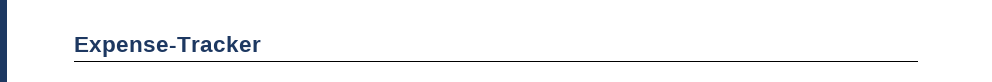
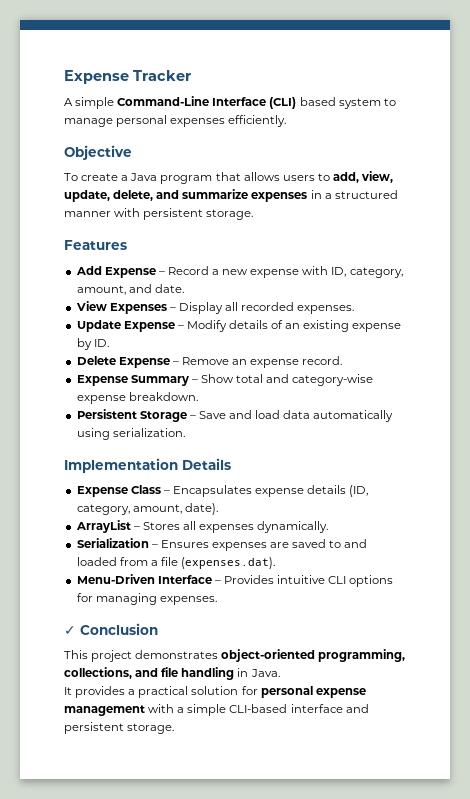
[74,36,261,57] Expense-Tracker -> [64,70,191,84] [64,96,396,109] [64,115,287,127] [64,145,132,160] [64,171,394,184] [64,189,398,202] [64,208,254,220] [64,240,127,250] [75,266,403,278] [76,284,184,295] [75,301,355,314] [76,320,402,332] [76,338,109,350] [76,356,343,368] [76,374,374,386] [76,392,198,404] [76,409,394,422] [76,428,185,440] [64,458,231,473] [76,485,369,497] [76,503,218,515] [75,520,329,533] [76,538,368,551] [76,557,276,569] [76,574,394,587] [76,593,217,605] [64,623,158,635] [64,649,406,662] [64,667,280,680] [64,686,366,698] [64,704,369,716] [64,722,175,734] Expense Tracker // A simple Command-Line Interface (CLI) based system to manage personal expenses efficiently. // Objective // To create a Java program that allows users to add, view, update, delete, and summarize expenses in a structured manner with persistent storage. // Features // Add Expense – Record a new expense with ID, category, amount, and date. // View Expenses – Display all recorded expenses. // Update Expense – Modify details of an existing expense by ID. // Delete Expense – Remove an expense record. // Expense Summary – Show total and category-wise expense breakdown. // Persistent Storage – Save and load data automatically using serialization. // Implementation Details // Expense Class – Encapsulates expense details (ID, category, amount, date). // ArrayList – Stores all expenses dynamically. // Serialization – Ensures expenses are saved to and loaded from a file (expenses.dat). // Menu-Driven Interface – Provides intuitive CLI options for managing expenses. // ✓ Conclusion // This project demonstrates object-oriented programming, collections, and file handling in Java. // It provides a practical solution for personal expense management with a simple CLI-based interface and persistent storage.

